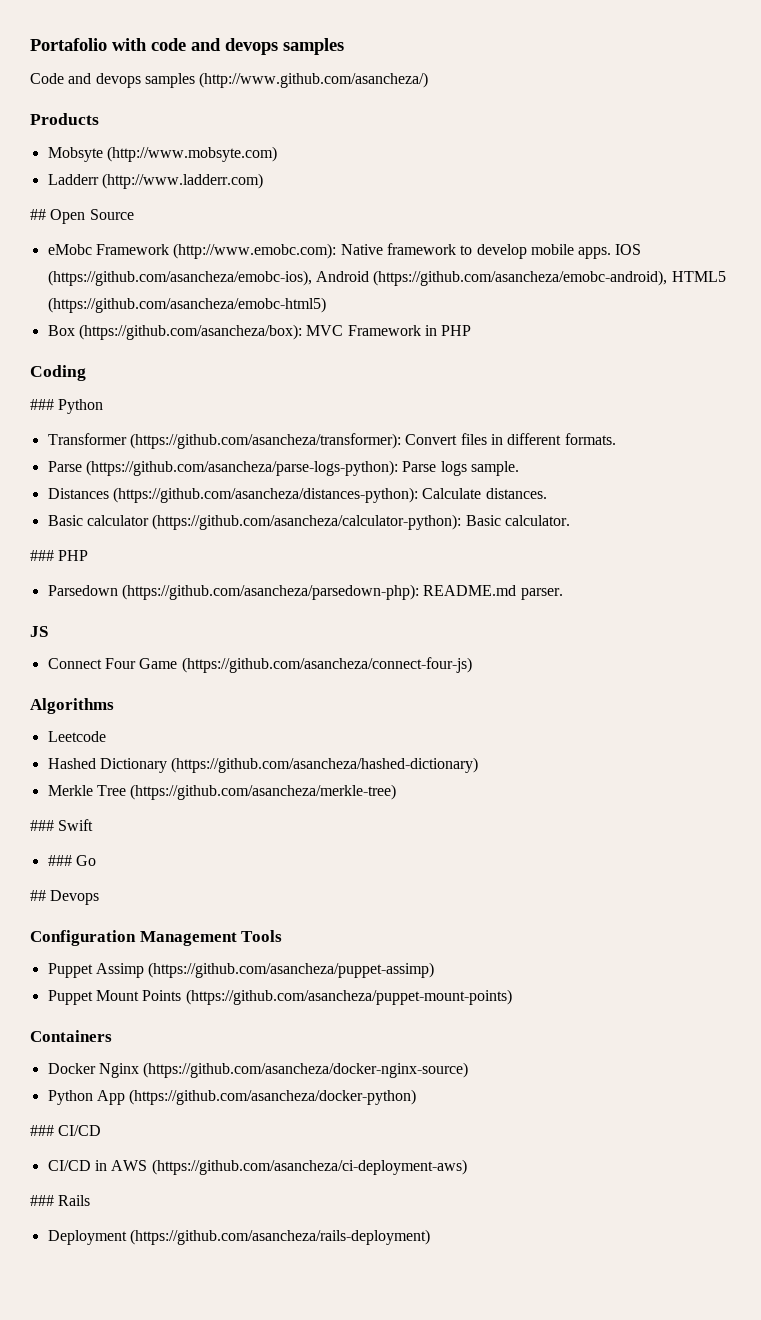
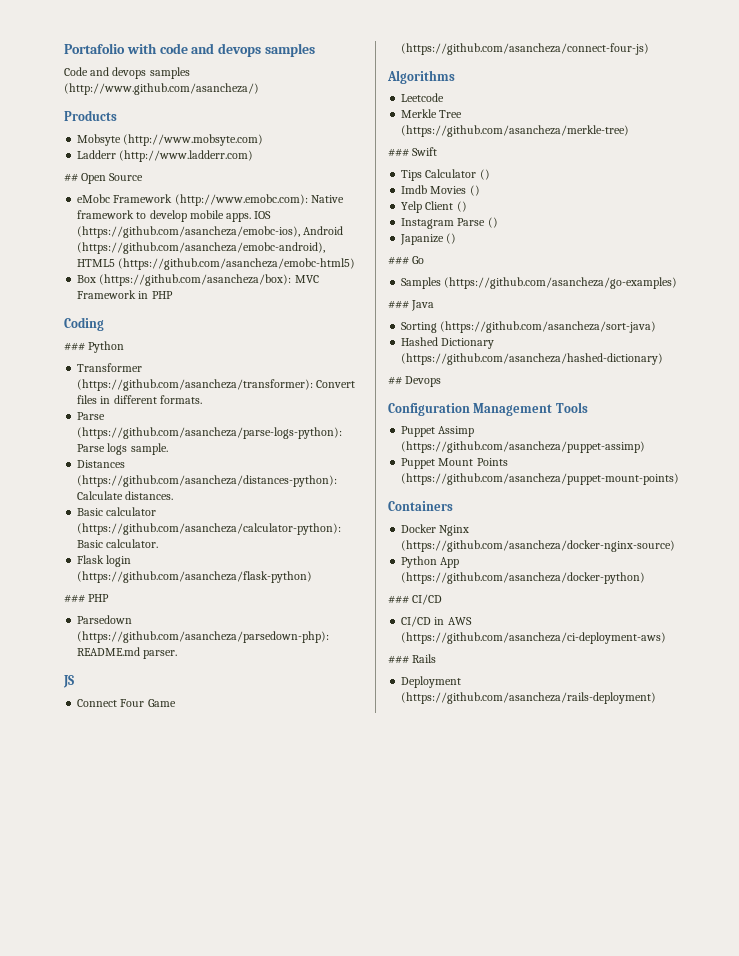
(570, 520) none -> [77,555,132,567] [77,571,313,583] // Flask login (https://github.com/asancheza/flask-python)
[47,757,479,773] // Hashed Dictionary (https://github.com/asancheza/hashed-dictionary) -> (445, 97) none
[47,855,96,866] ### Go -> [401,169,490,181] [401,185,480,196] [401,201,467,213] [401,217,498,229] [400,233,457,245] [388,256,425,265] [401,277,678,289] [388,300,435,311] [401,321,657,333] [401,337,495,349] [401,353,664,365] Tips Calculator () // Imdb Movies () // Yelp Client () // Instagram Parse () // Japanize () // ### Go // Samples (https://github.com/asancheza/go-examples) // ### Java // Sorting (https://github.com/asancheza/sort-java) // Hashed Dictionary (https://github.com/asancheza/hashed-dictionary)

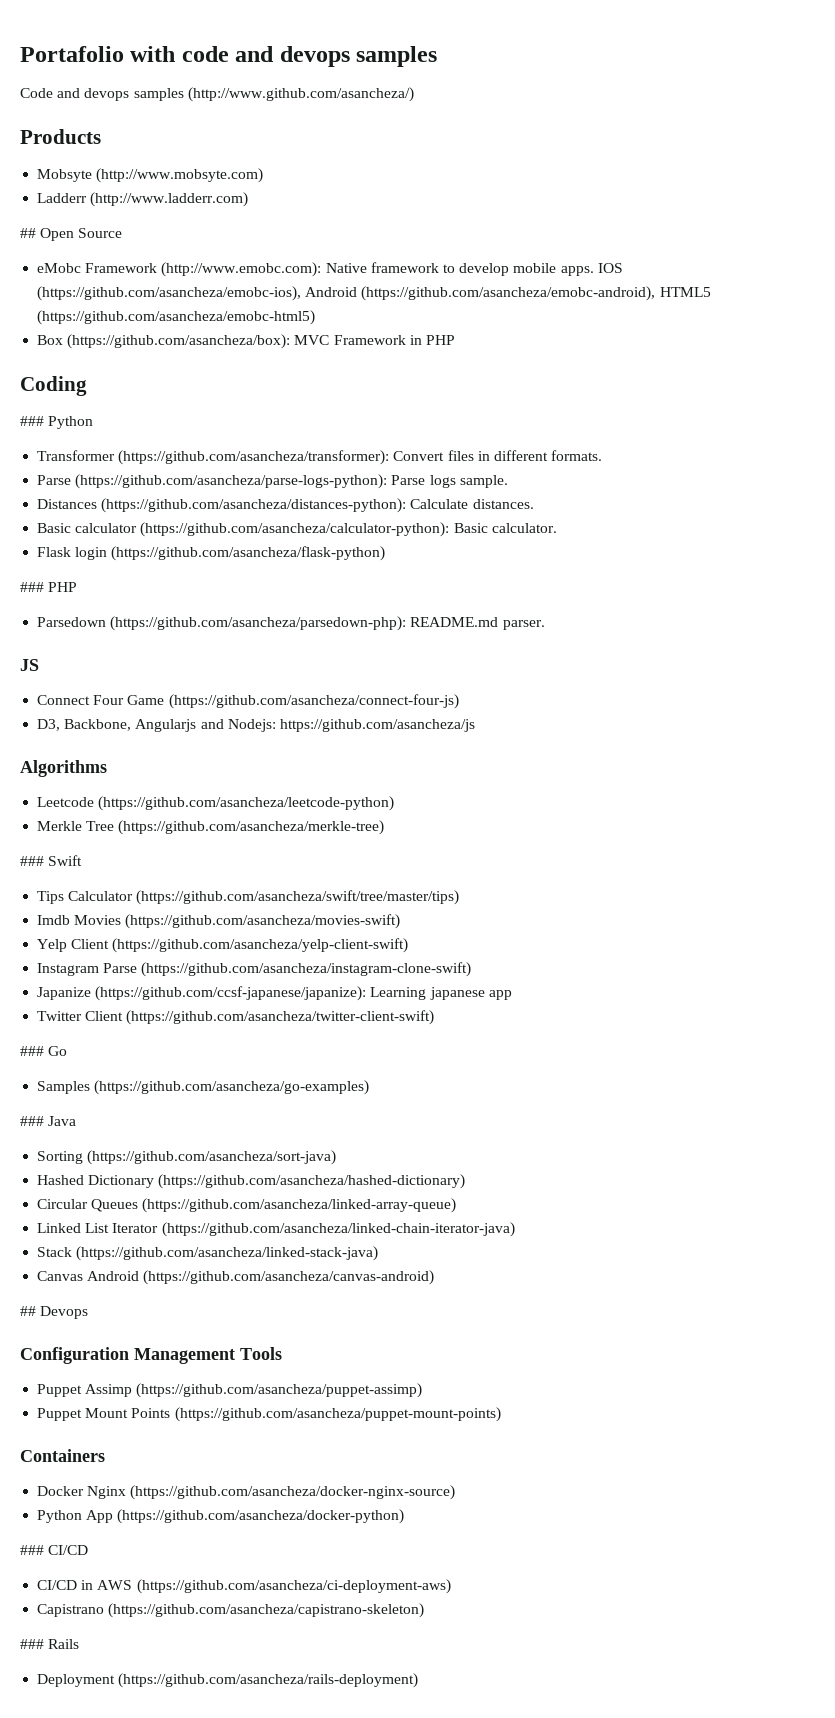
(650, 49) none -> [37,719,475,732] // D3, Backbone, Angularjs and Nodejs: https://github.com/asancheza/js
(445, 97) none -> [98,796,395,811] (https://github.com/asancheza/leetcode-python)
[479,169,490,180] () -> [136,890,460,905] (https://github.com/asancheza/swift/tree/master/tips)
[469,185,480,196] () -> [125,914,401,929] (https://github.com/asancheza/movies-swift)
[456,201,467,212] () -> [112,938,409,953] (https://github.com/asancheza/yelp-client-swift)
[487,217,498,228] () -> [141,962,472,977] (https://github.com/asancheza/instagram-clone-swift)
[446,233,457,244] () -> [95,986,512,1001] [37,1010,435,1025] (https://github.com/ccsf-japanese/japanize): Learning japanese app // Twitter Client (https://github.com/asancheza/twitter-client-swift)
(664, 359) none -> [37,1198,457,1213] [37,1222,515,1237] [37,1246,379,1261] [37,1270,435,1285] // Circular Queues (https://github.com/asancheza/linked-array-queue) // Linked List Iterator (https://github.com/asancheza/linked-chain-iterator-java) // Stack (https://github.com/asancheza/linked-stack-java) // Canvas Android (https://github.com/asancheza/canvas-android)
(667, 638) none -> [37,1603,425,1618] // Capistrano (https://github.com/asancheza/capistrano-skeleton)

